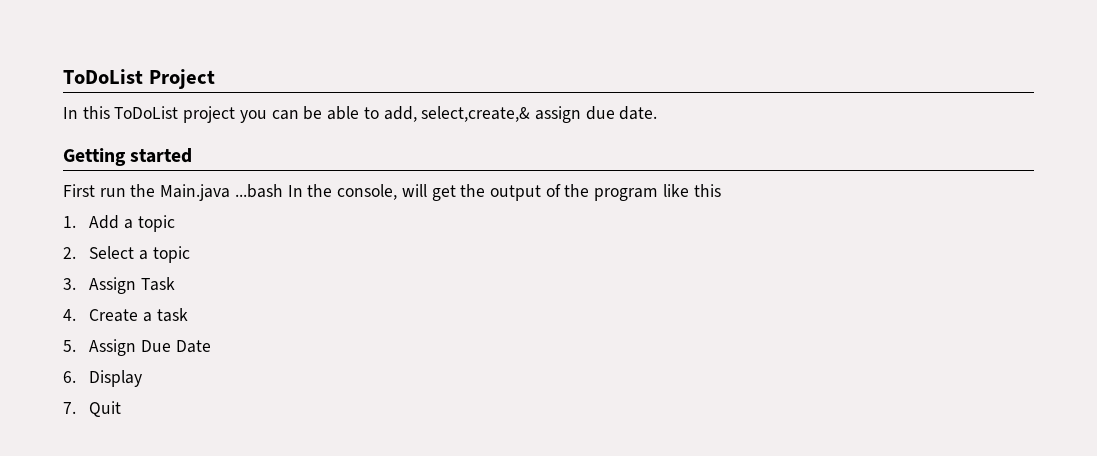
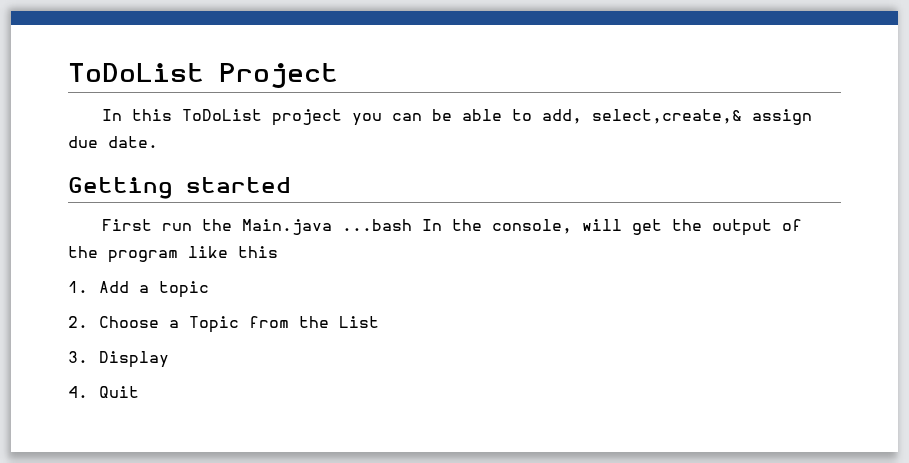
[89,246,190,263] [63,277,176,294] [63,308,188,322] [63,339,211,356] [63,371,76,383] Select a topic // 3. Assign Task // 4. Create a task // 5. Assign Due Date // 6. -> [98,316,379,333] [68,351,88,363] Choose a Topic from the List // 3.
[63,402,76,414] 7. -> [68,386,88,398] 4.

